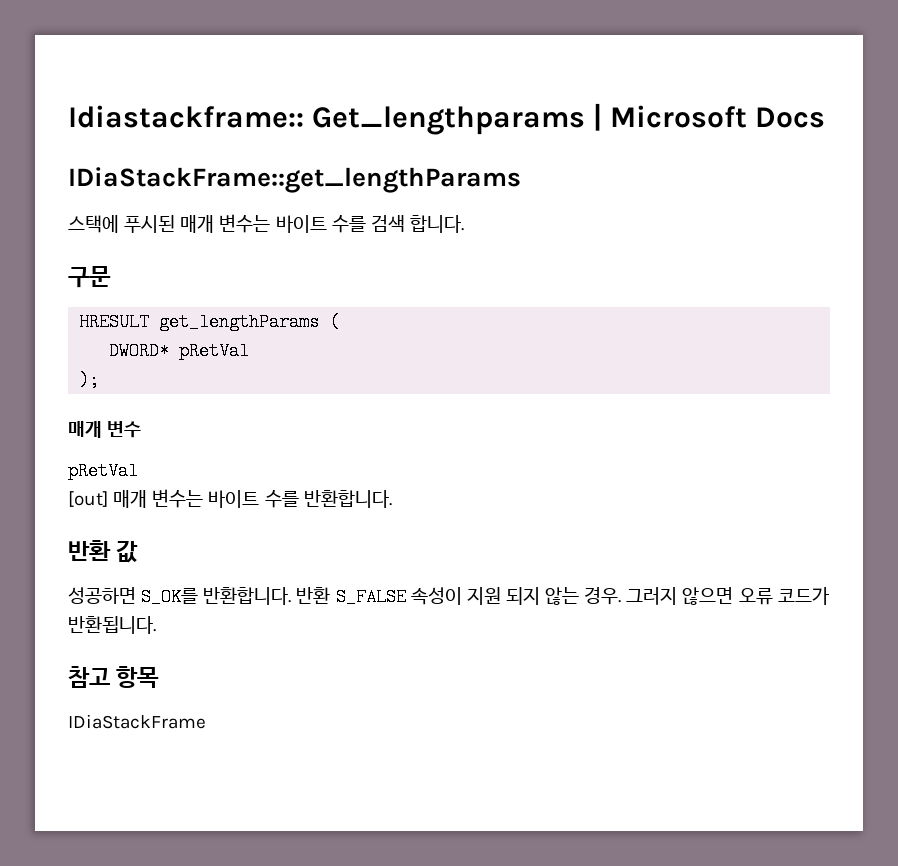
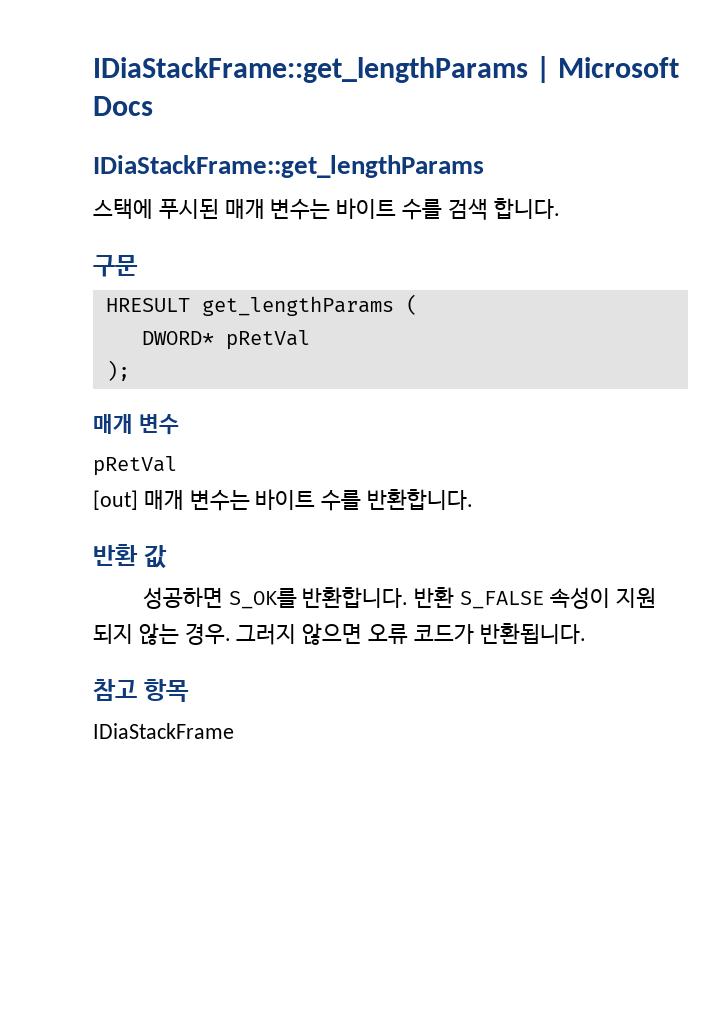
[68,105,586,135] Idiastackframe:: Get_lengthparams -> [93,57,528,83] IDiaStackFrame::get_lengthParams

